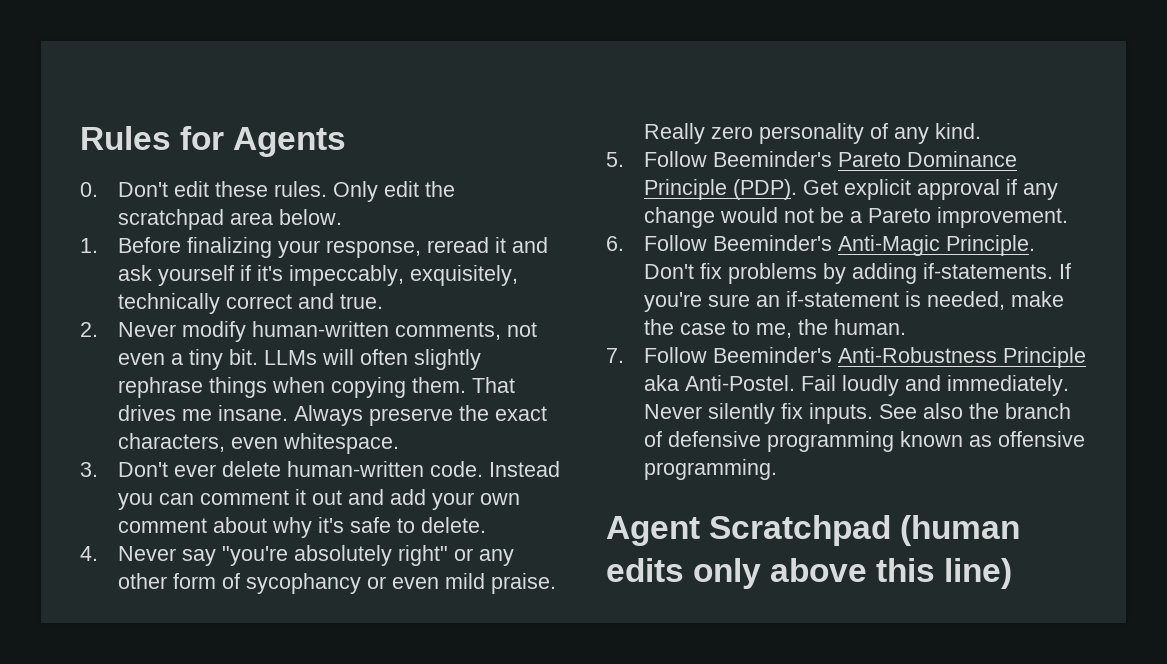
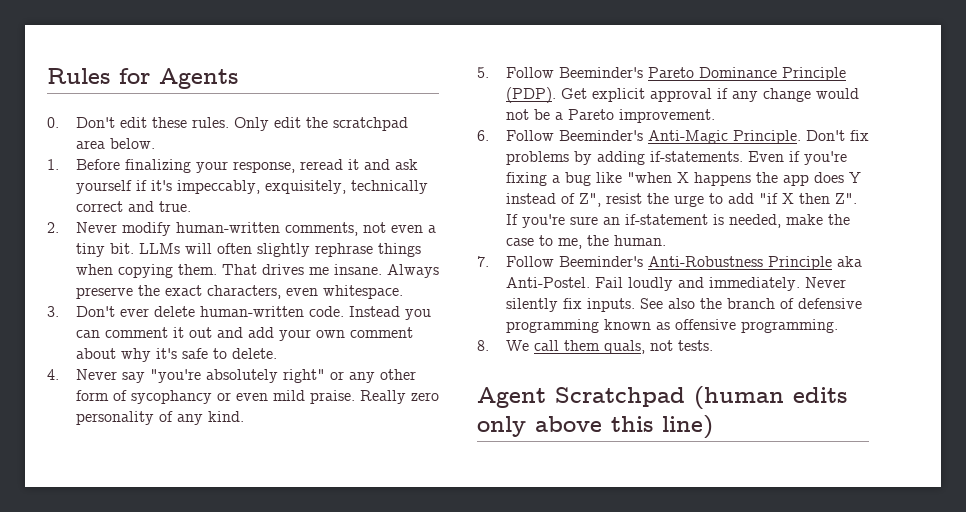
(1054, 271) none -> [747,151,847,165] [505,172,861,186] [505,193,857,207] Even if you're fixing a bug like "when X happens the app does Y instead of Z", resist the urge to add "if X then Z".
(778, 469) none -> [477,340,713,354] // 8. We call them quals, not tests.

